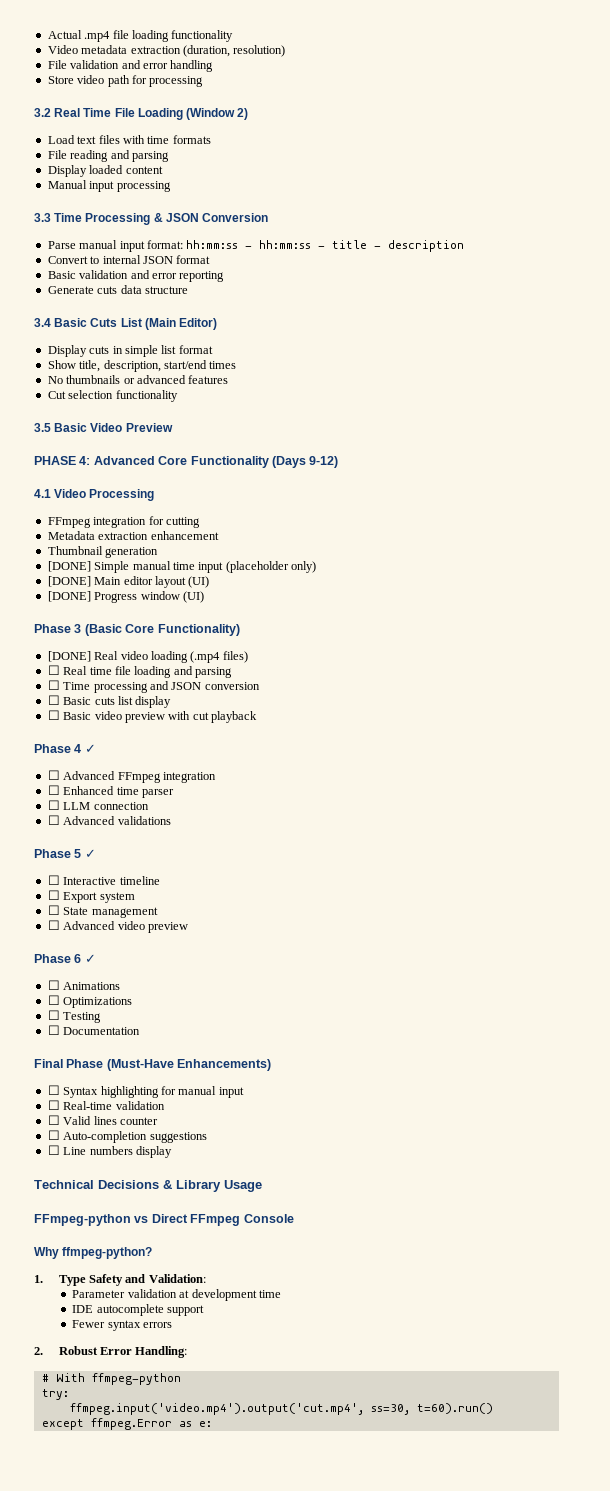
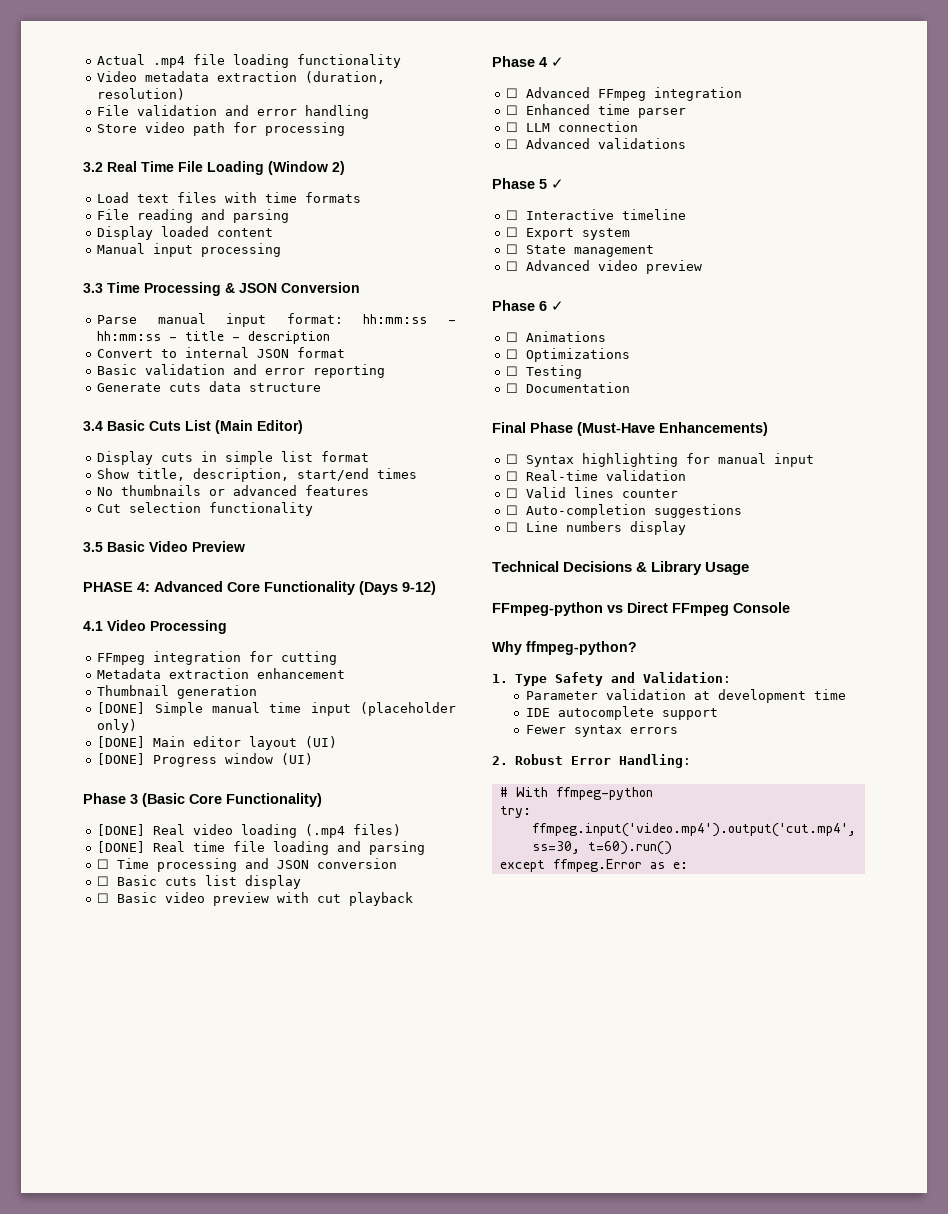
[47,665,60,675] ☐ -> [97,841,146,853] [DONE]

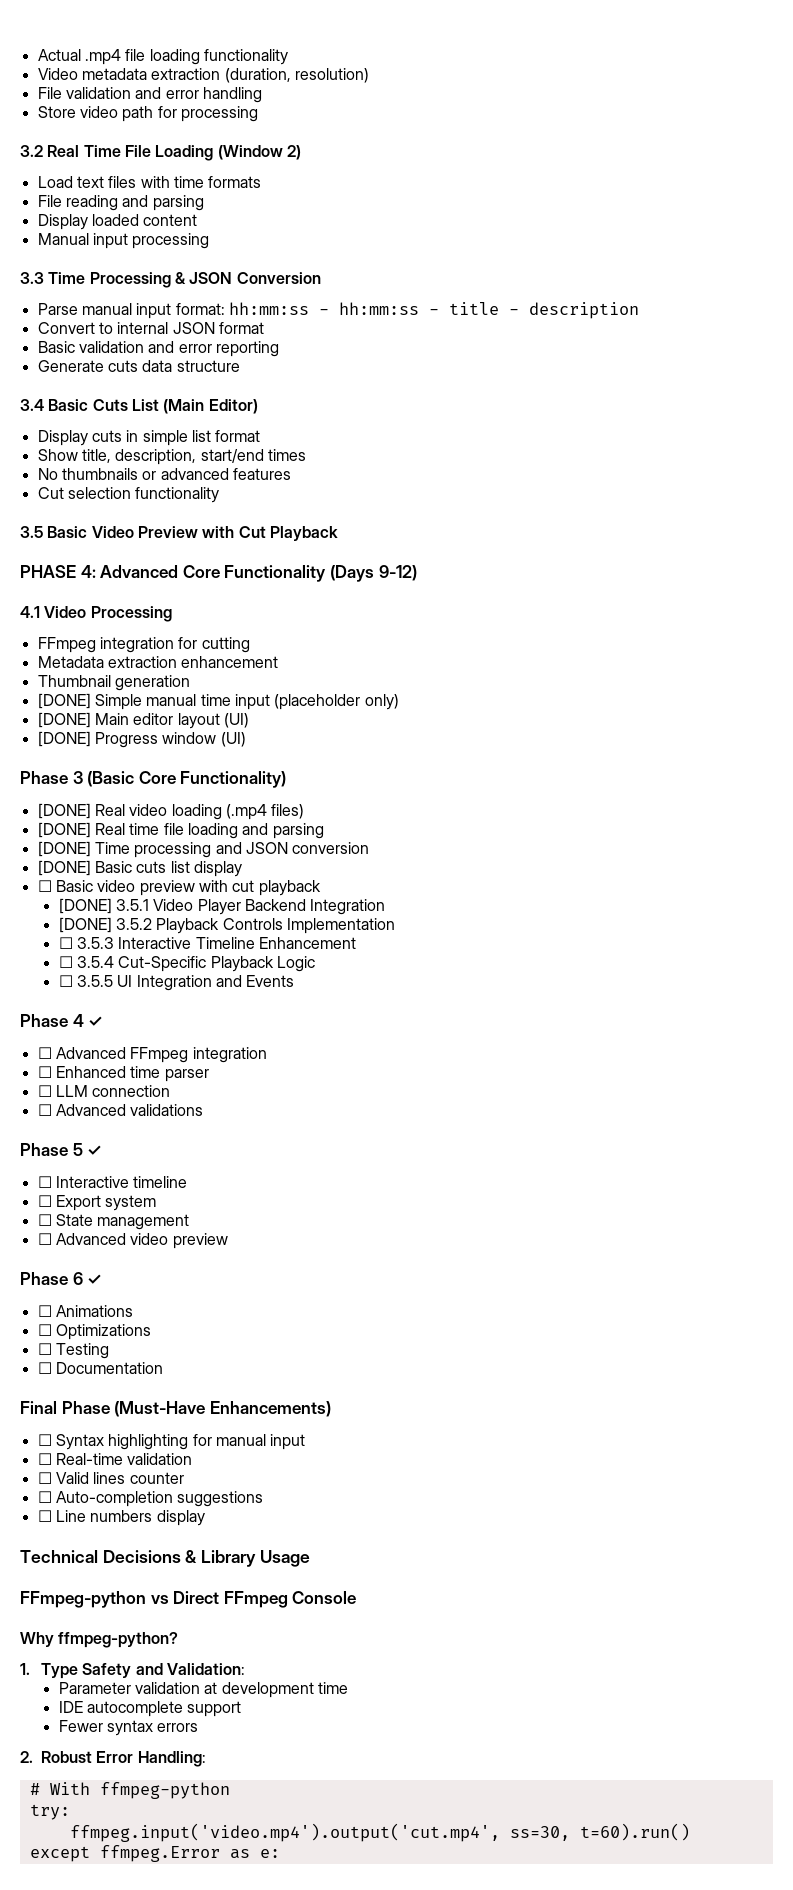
(245, 546) none -> [202,526,338,541] with Cut Playback
[97,859,110,869] ☐ -> [37,841,91,857] [DONE]
[97,876,110,886] ☐ -> [37,860,91,876] [DONE]
(414, 899) none -> [58,898,386,915] [58,917,396,934] [58,937,357,949] [58,956,316,972] [58,975,295,991] // [DONE] 3.5.1 Video Player Backend Integration // [DONE] 3.5.2 Playback Controls Implementation // ☐ 3.5.3 Interactive Timeline Enhancement // ☐ 3.5.4 Cut-Specific Playback Logic // ☐ 3.5.5 UI Integration and Events

